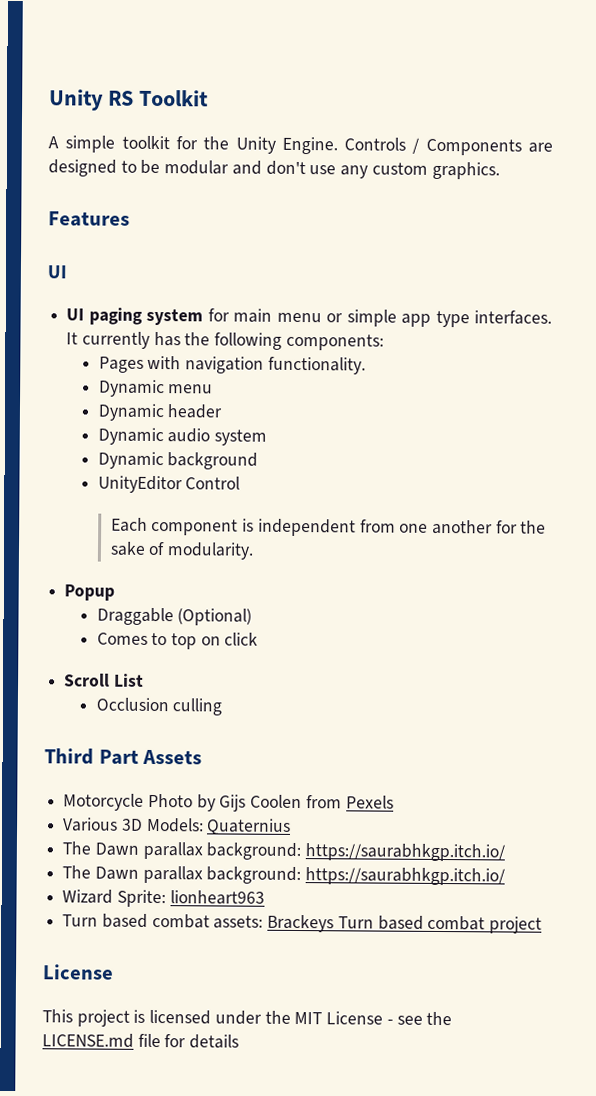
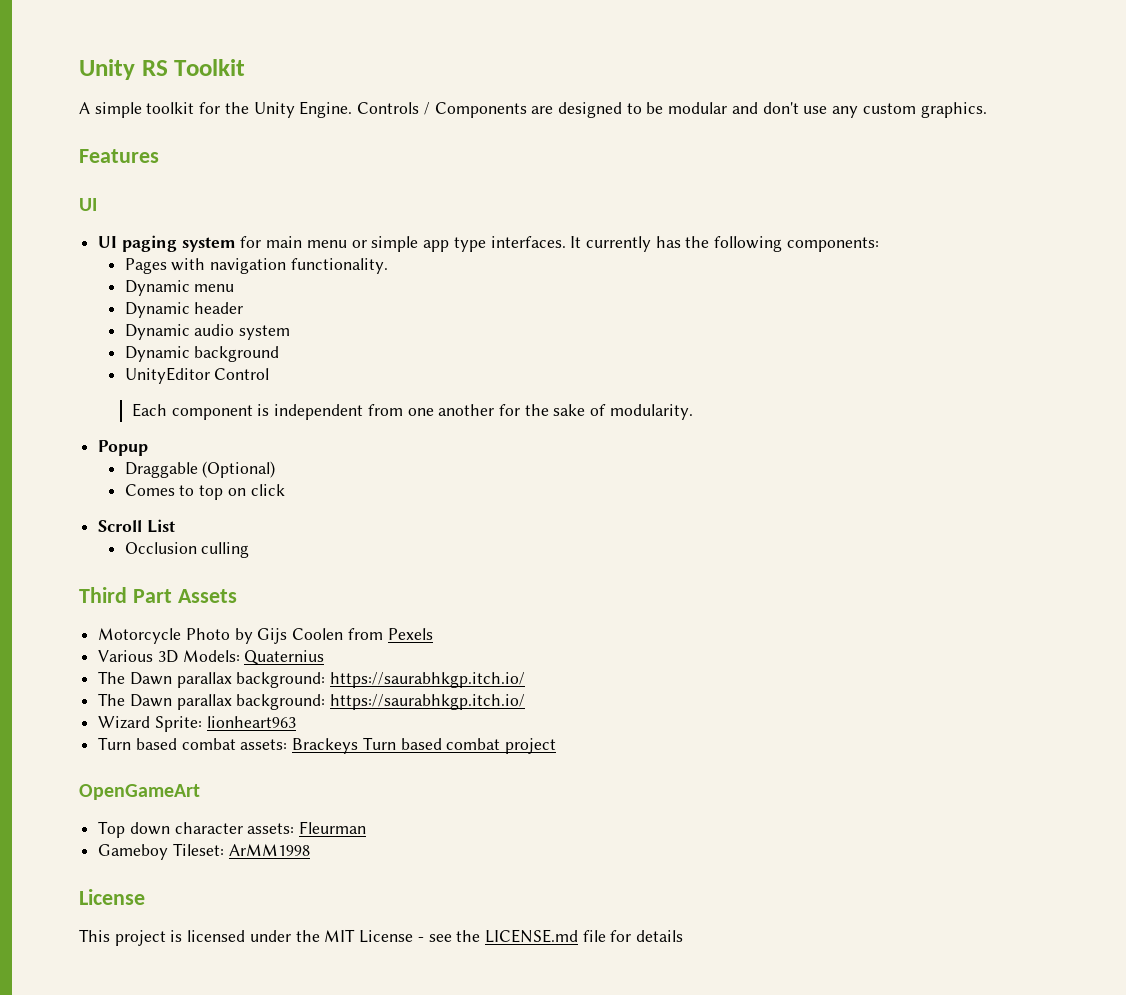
(543, 925) none -> [79,784,200,800] [98,821,367,838] [98,843,310,860] // OpenGameArt // Top down character assets: Fleurman // Gameboy Tileset: ArMM1998

